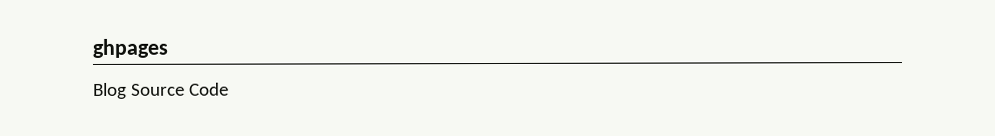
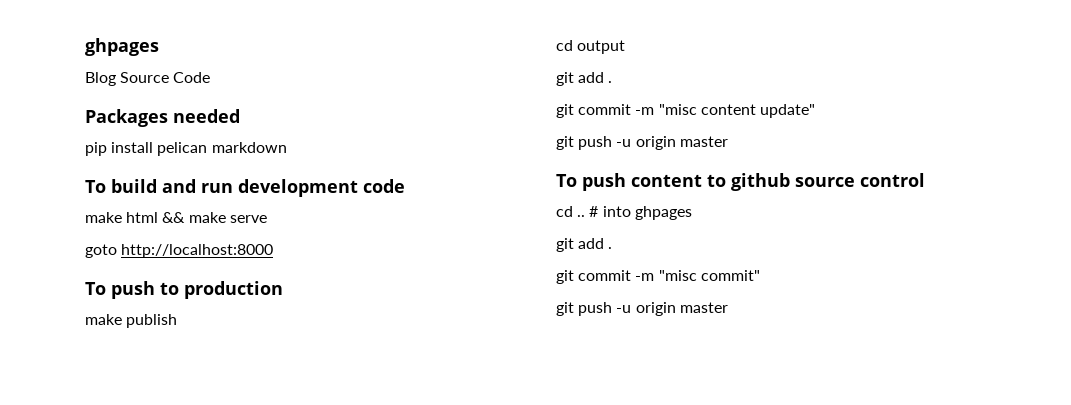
(229, 89) none -> [85,109,240,127] [85,142,287,156] [85,179,405,197] [85,212,267,223] [85,244,274,258] [85,281,283,299] [85,314,178,328] [556,40,626,54] [556,72,613,86] [556,104,815,118] [556,136,728,150] [556,173,925,191] [556,206,692,220] [556,238,613,252] [556,270,760,284] [556,302,728,316] // Packages needed // pip install pelican markdown // To build and run development code // make html && make serve // goto http://localhost:8000 // To push to production // make publish // cd output // git add . // git commit -m "misc content update" // git push -u origin master // To push content to github source control // cd .. # into ghpages // git add . // git commit -m "misc commit" // git push -u origin master

